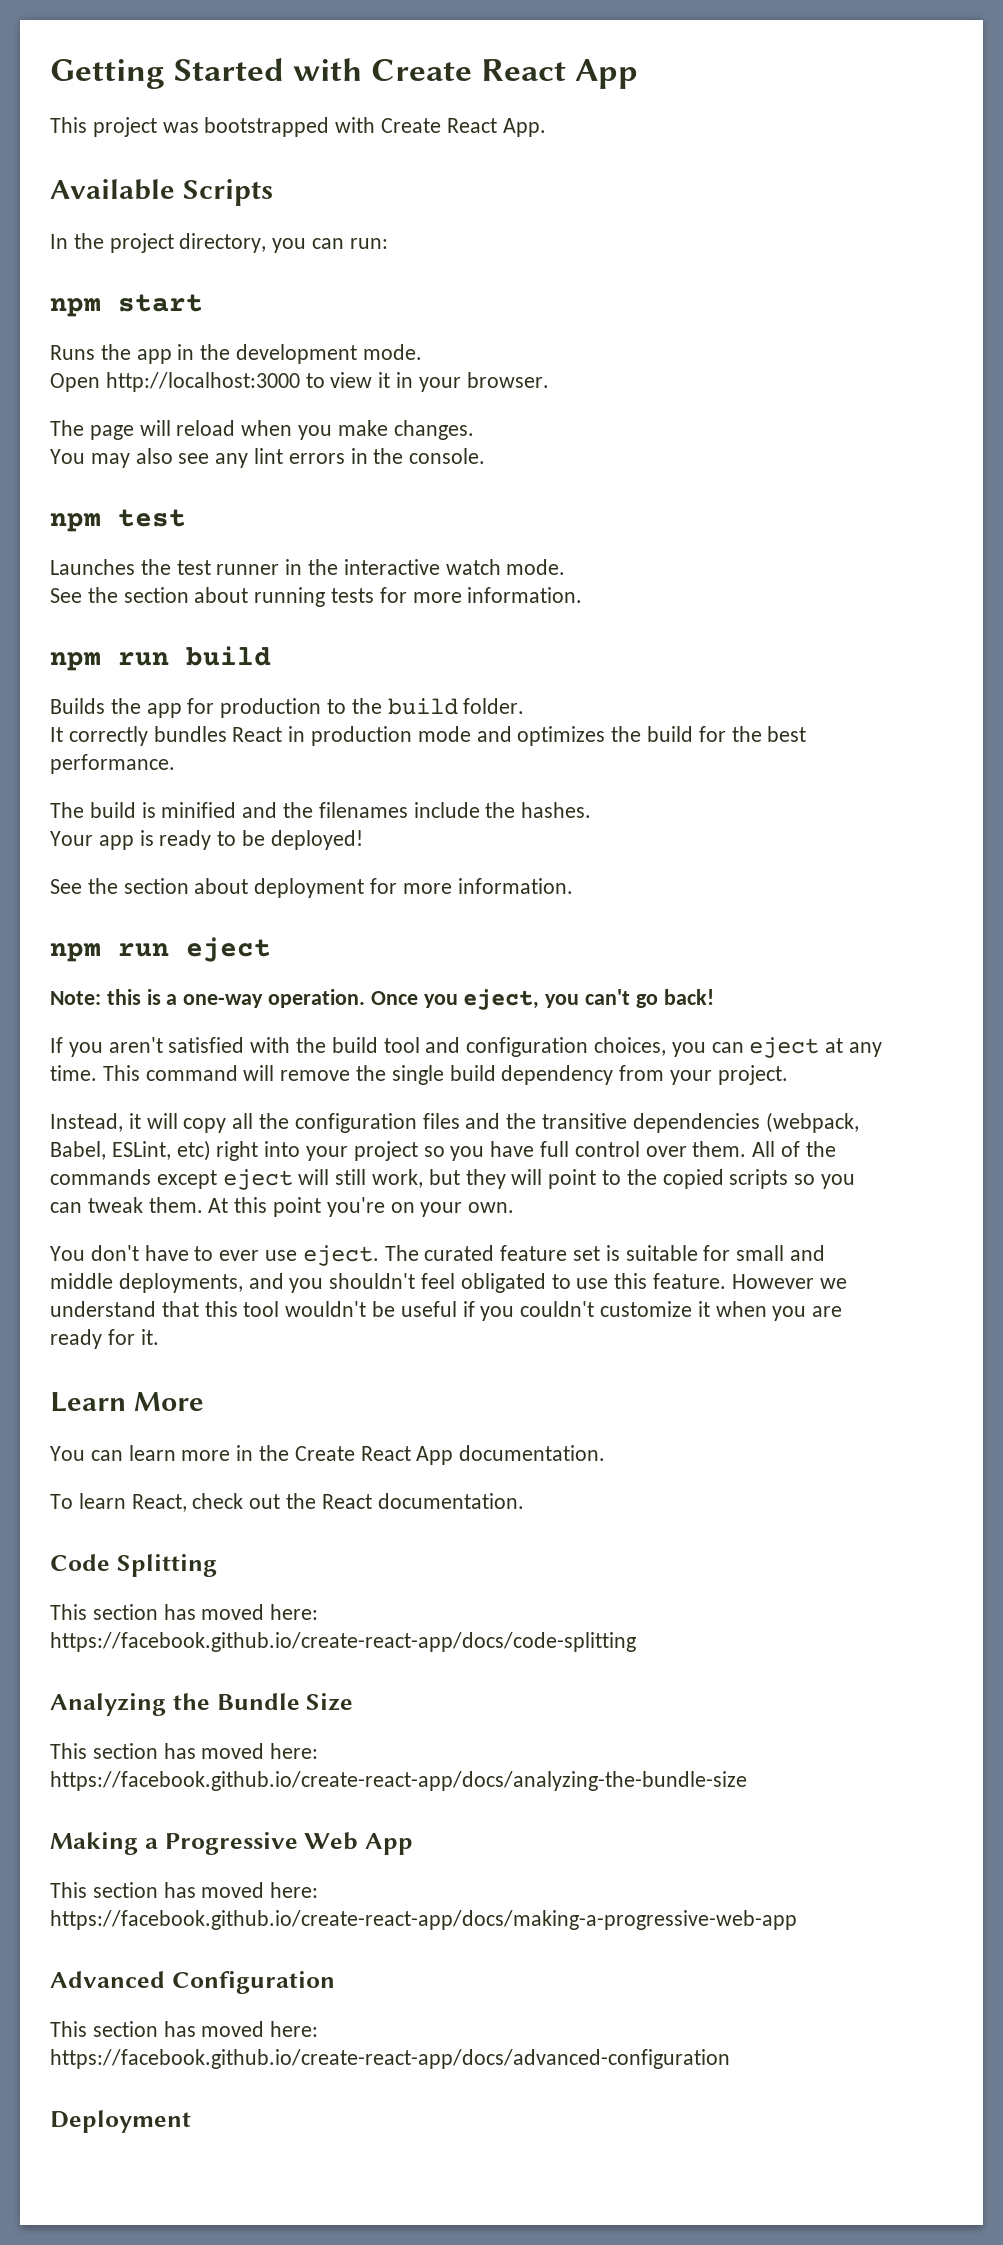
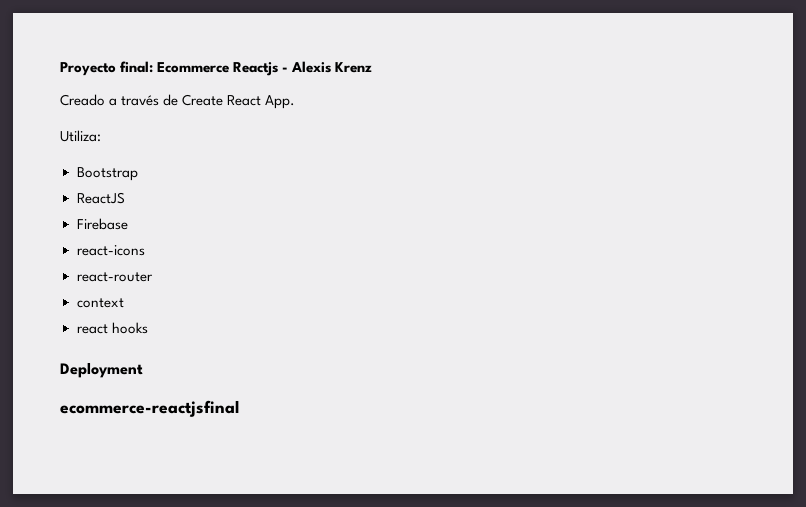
[50,58,639,89] [50,117,546,137] [50,179,273,206] [50,233,388,253] [50,294,203,317] [50,344,422,364] [50,372,549,392] [50,420,474,440] [50,448,486,468] [50,509,186,532] [50,559,566,575] [50,587,583,607] [50,646,271,671] [50,698,525,718] [50,726,807,746] [50,754,175,774] [50,802,592,818] [50,830,363,850] [50,878,573,898] [50,937,271,962] [50,989,714,1010] [50,1037,883,1058] [50,1065,788,1085] [50,1112,859,1133] [50,1140,836,1161] [50,1169,856,1190] [50,1197,515,1217] [50,1245,826,1266] [50,1273,847,1293] [50,1301,843,1321] [50,1329,159,1349] [50,1392,204,1412] [50,1445,606,1465] [50,1493,524,1512] [50,1554,217,1577] [50,1604,319,1620] [50,1632,636,1652] [50,1693,354,1716] [50,1743,319,1759] [50,1771,747,1791] [50,1832,413,1855] [50,1882,319,1898] [50,1910,797,1930] [50,1971,335,1994] [50,2021,319,2037] [50,2049,730,2069] Getting Started with Create React App // This project was bootstrapped with Create React App. // Available Scripts // In the project directory, you can run: // npm start // Runs the app in the development mode. // Open http://localhost:3000 to view it in your browser. // The page will reload when you make changes. // You may also see any lint errors in the console. // npm test // Launches the test runner in the interactive watch mode. // See the section about running tests for more information. // npm run build // Builds the app for production to the build folder. // It correctly bundles React in production mode and optimizes the build for the best performance. // The build is minified and the filenames include the hashes. // Your app is ready to be deployed! // See the section about deployment for more information. // npm run eject // Note: this is a one-way operation. Once you eject, you can't go back! // If you aren't satisfied with the build tool and configuration choices, you can eject at any time. This command will remove the single build dependency from your project. // Instead, it will copy all the configuration files and the transitive dependencies (webpack, Babel, ESLint, etc) right into your project so you have full control over them. All of the commands except eject will still work, but they will point to the copied scripts so you can tweak them. At this point you're on your own. // You don't have to ever use eject. The curated feature set is suitable for small and middle deployments, and you shouldn't feel obligated to use this feature. However we understand that this tool wouldn't be useful if you couldn't customize it when you are ready for it. // Learn More // You can learn more in the Create React App documentation. // To learn React, check out the React documentation. // Code Splitting // This section has moved here: https://facebook.github.io/create-react-app/docs/code-splitting // Analyzing the Bundle Size // This section has moved here: https://facebook.github.io/create-react-app/docs/analyzing-the-bundle-size // Making a Progressive Web App // This section has moved here: https://facebook.github.io/create-react-app/docs/making-a-progressive-web-app // Advanced Configuration // This section has moved here: https://facebook.github.io/create-react-app/docs/advanced-configuration -> [60,61,373,76] [60,94,296,109] [60,130,101,142] [76,167,138,181] [76,192,125,204] [76,218,128,230] [76,245,145,256] [76,272,153,282] [76,298,124,308] [76,322,148,334] Proyecto final: Ecommerce Reactjs - Alexis Krenz // Creado a través de Create React App. // Utiliza: // Bootstrap // ReactJS // Firebase // react-icons // react-router // context // react hooks
(191, 2121) none -> [60,400,239,417] // ecommerce-reactjsfinal

